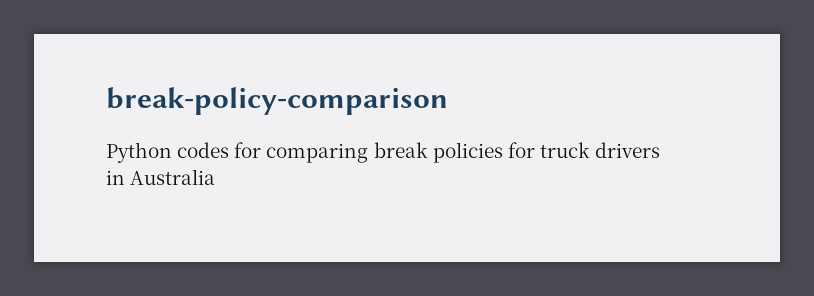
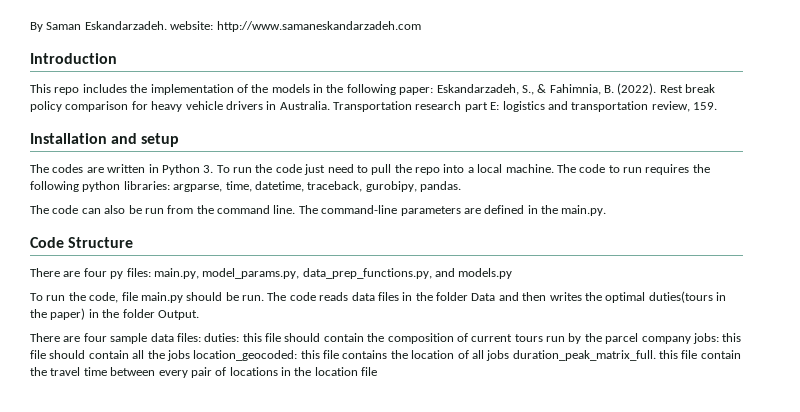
[106,87,448,115] [106,142,661,163] [106,169,216,185] break-policy-comparison // Python codes for comparing break policies for truck drivers in Australia -> [30,21,421,32] [30,53,117,64] [30,83,716,95] [30,101,717,112] [30,133,180,147] [30,164,710,175] [30,181,461,192] [30,205,607,216] [30,237,134,248] [30,268,513,279] [30,291,726,303] [30,308,199,320] [30,333,742,344] [30,350,741,361] [30,367,378,378] By Saman Eskandarzadeh. website: http://www.samaneskandarzadeh.com // Introduction // This repo includes the implementation of the models in the following paper: Eskandarzadeh, S., & Fahimnia, B. (2022). Rest break policy comparison for heavy vehicle drivers in Australia. Transportation research part E: logistics and transportation review, 159. // Installation and setup // The codes are written in Python 3. To run the code just need to pull the repo into a local machine. The code to run requires the following python libraries: argparse, time, datetime, traceback, gurobipy, pandas. // The code can also be run from the command line. The command-line parameters are defined in the main.py. // Code Structure // There are four py files: main.py, model_params.py, data_prep_functions.py, and models.py // To run the code, file main.py should be run. The code reads data files in the folder Data and then writes the optimal duties(tours in the paper) in the folder Output. // There are four sample data files: duties: this file should contain the composition of current tours run by the parcel company jobs: this file should contain all the jobs location_geocoded: this file contains the location of all jobs duration_peak_matrix_full. this file contain the travel time between every pair of locations in the location file

